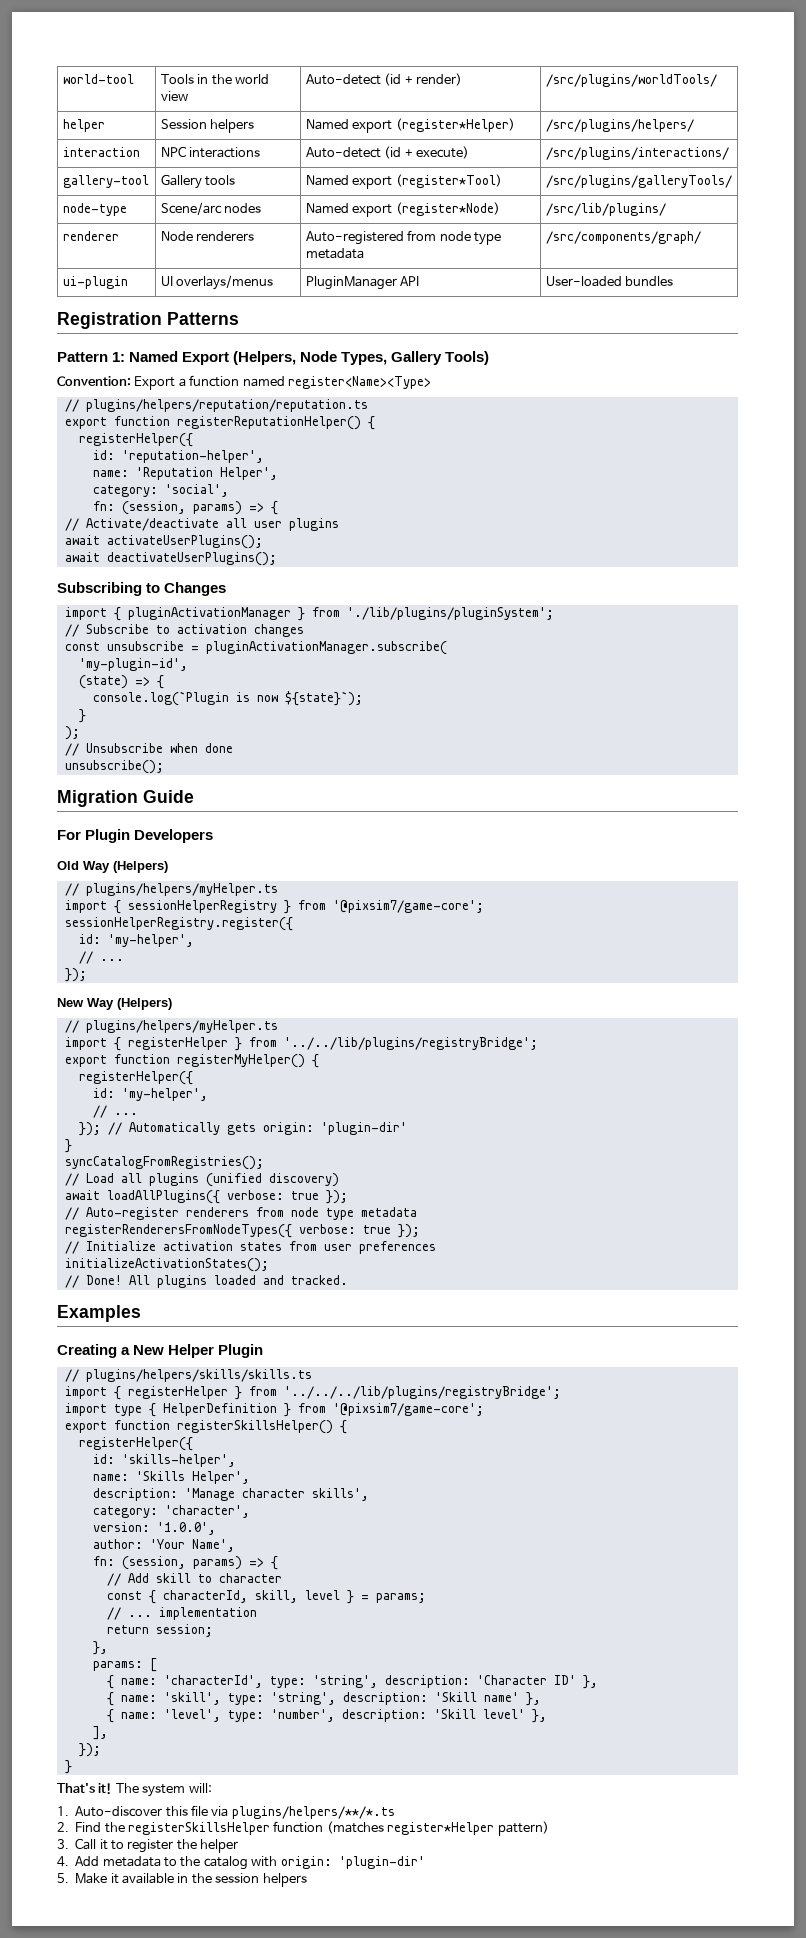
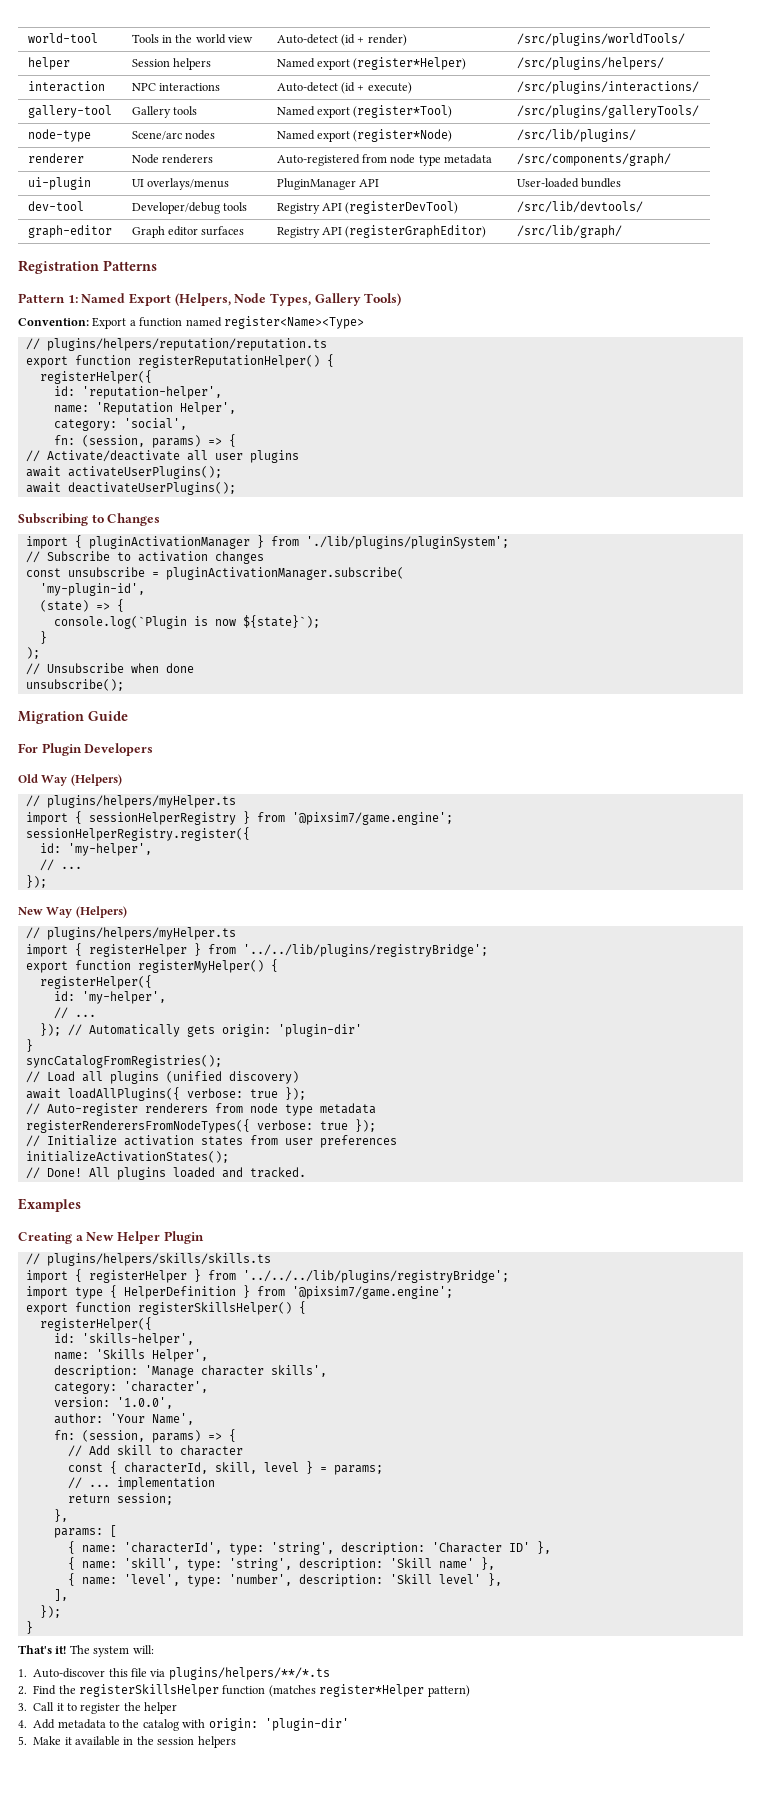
(674, 281) none -> [27,201,84,211] [131,202,248,214] [276,201,459,214] [516,201,643,213] [27,225,112,238] [131,226,245,238] [276,225,487,238] [516,225,622,238] // dev-tool | Developer/debug tools | Registry API (registerDevTool) | /src/lib/devtools/ // graph-editor | Graph editor surfaces | Registry API (registerGraphEditor) | /src/lib/graph/
[332,900,484,913] '@pixsim7/game-core'; -> [291,812,453,825] '@pixsim7/game.engine';
[332,1403,484,1416] '@pixsim7/game-core'; -> [291,1286,453,1299] '@pixsim7/game.engine';

